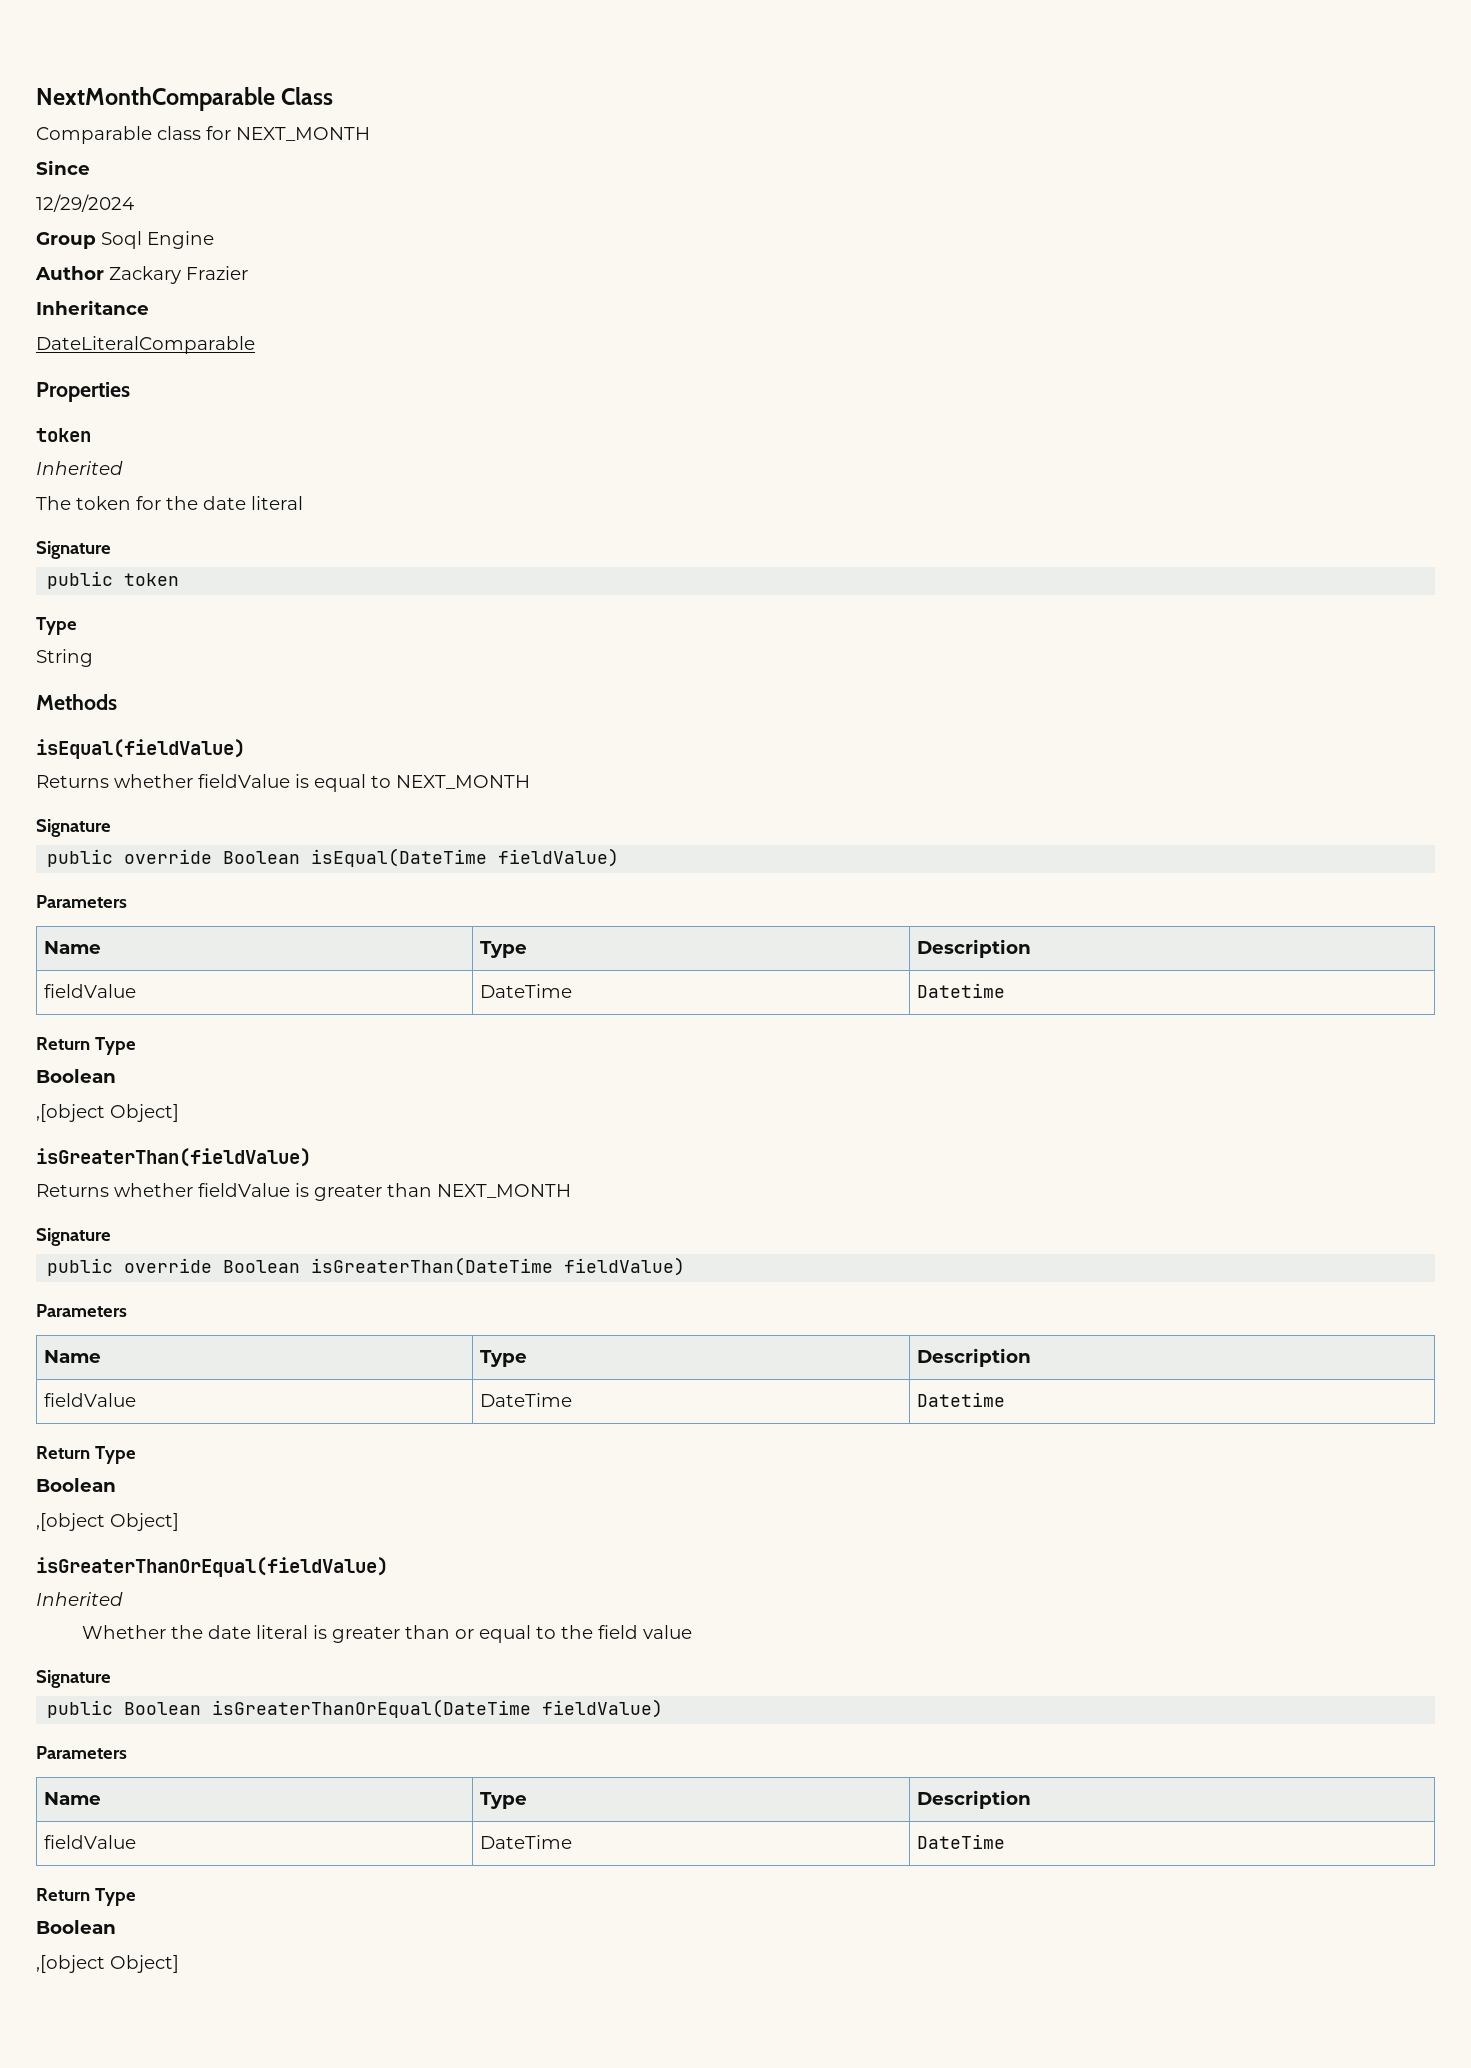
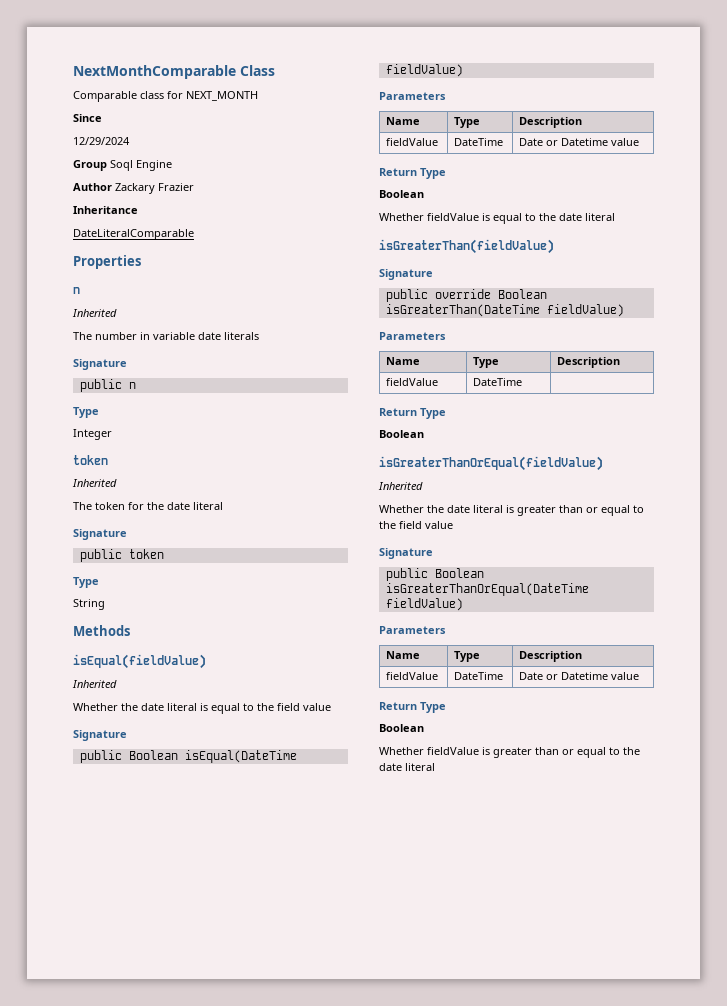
(130, 392) none -> [73,287,80,294] [72,309,117,317] [73,332,259,340] [73,359,127,370] [79,379,136,392] [73,407,99,418] [73,429,112,440] // n // Inherited // The number in variable date literals // Signature // public n // Type // Integer
[36,774,530,792] [36,819,111,837] [47,849,213,867] Returns whether fieldValue is equal to NEXT_MONTH // Signature // public override -> [72,680,117,688] [73,703,331,714] [73,730,127,741] [79,750,122,763] Inherited // Whether the date literal is equal to the field value // Signature // public
[917,983,1006,998] [36,1037,136,1055] [36,1069,116,1083] [36,1104,179,1122] [36,1148,311,1167] [36,1183,571,1201] Datetime // Return Type // Boolean // ,[object Object] // isGreaterThan(fieldValue) // Returns whether fieldValue is greater than NEXT_MONTH -> [518,138,639,146] [379,168,446,179] [379,190,424,198] [379,213,615,224] [379,239,554,254] Date or Datetime value // Return Type // Boolean // Whether fieldValue is equal to the date literal // isGreaterThan(fieldValue)
[917,1392,1006,1407] [36,1446,136,1464] [36,1478,116,1492] [36,1513,179,1531] Datetime // Return Type // Boolean // ,[object Object] -> [379,408,446,419] [379,430,424,438] // Return Type // Boolean
[917,1834,1006,1849] [36,1888,136,1906] [36,1920,116,1934] [36,1955,179,1973] DateTime // Return Type // Boolean // ,[object Object] -> [518,672,639,680] [379,702,446,713] [379,724,424,732] [379,747,640,758] [379,763,435,771] Date or Datetime value // Return Type // Boolean // Whether fieldValue is greater than or equal to the date literal

